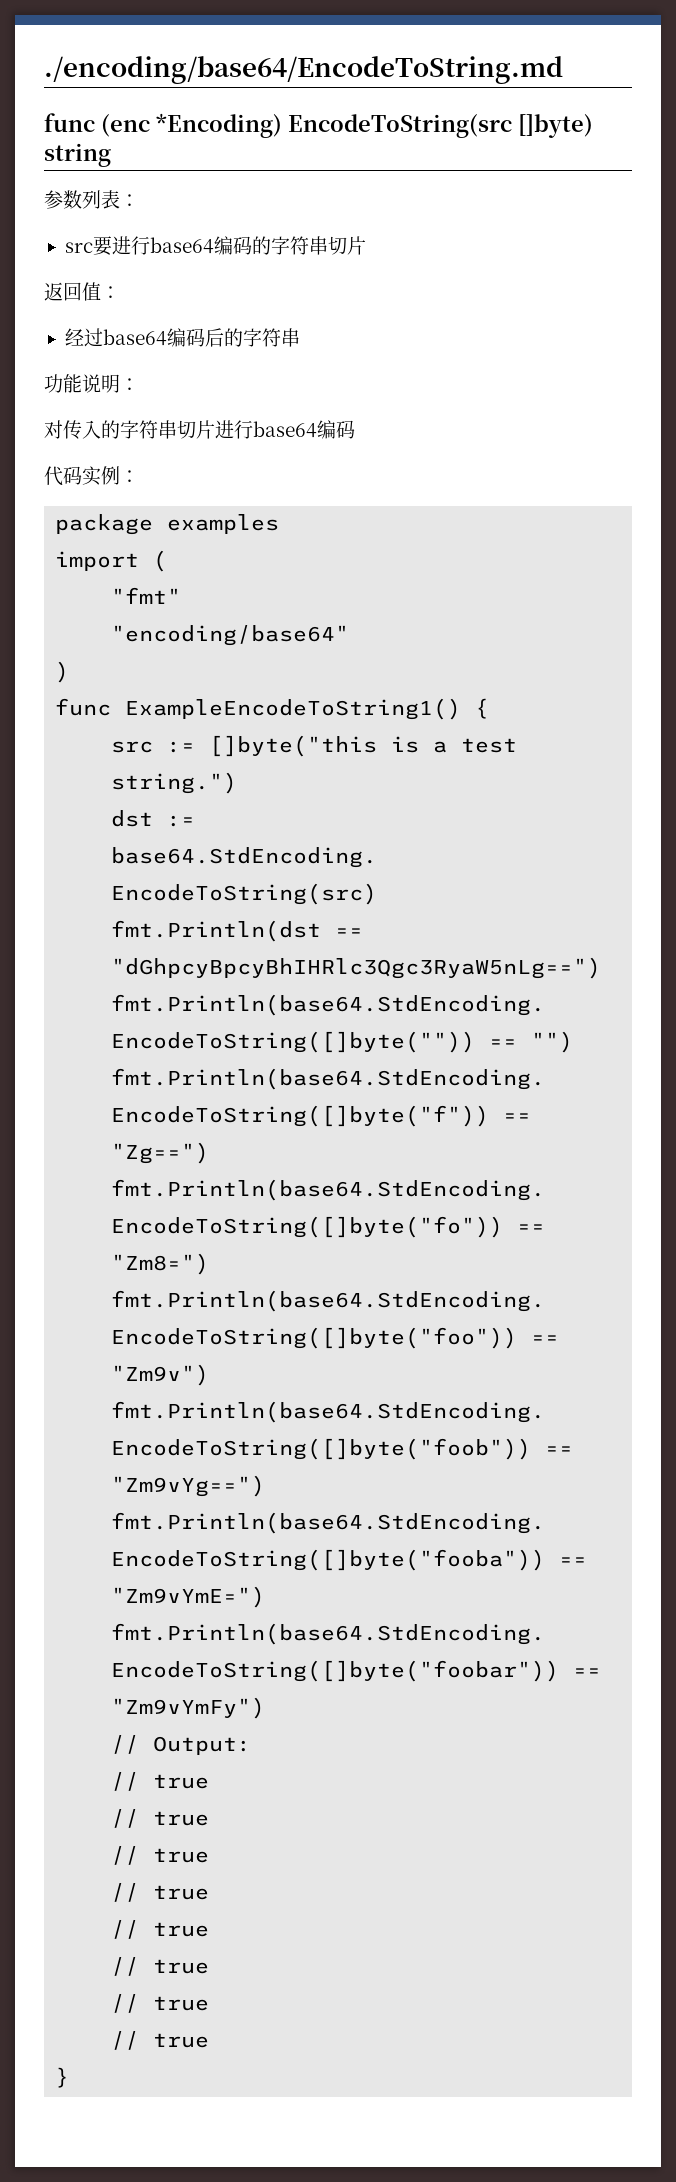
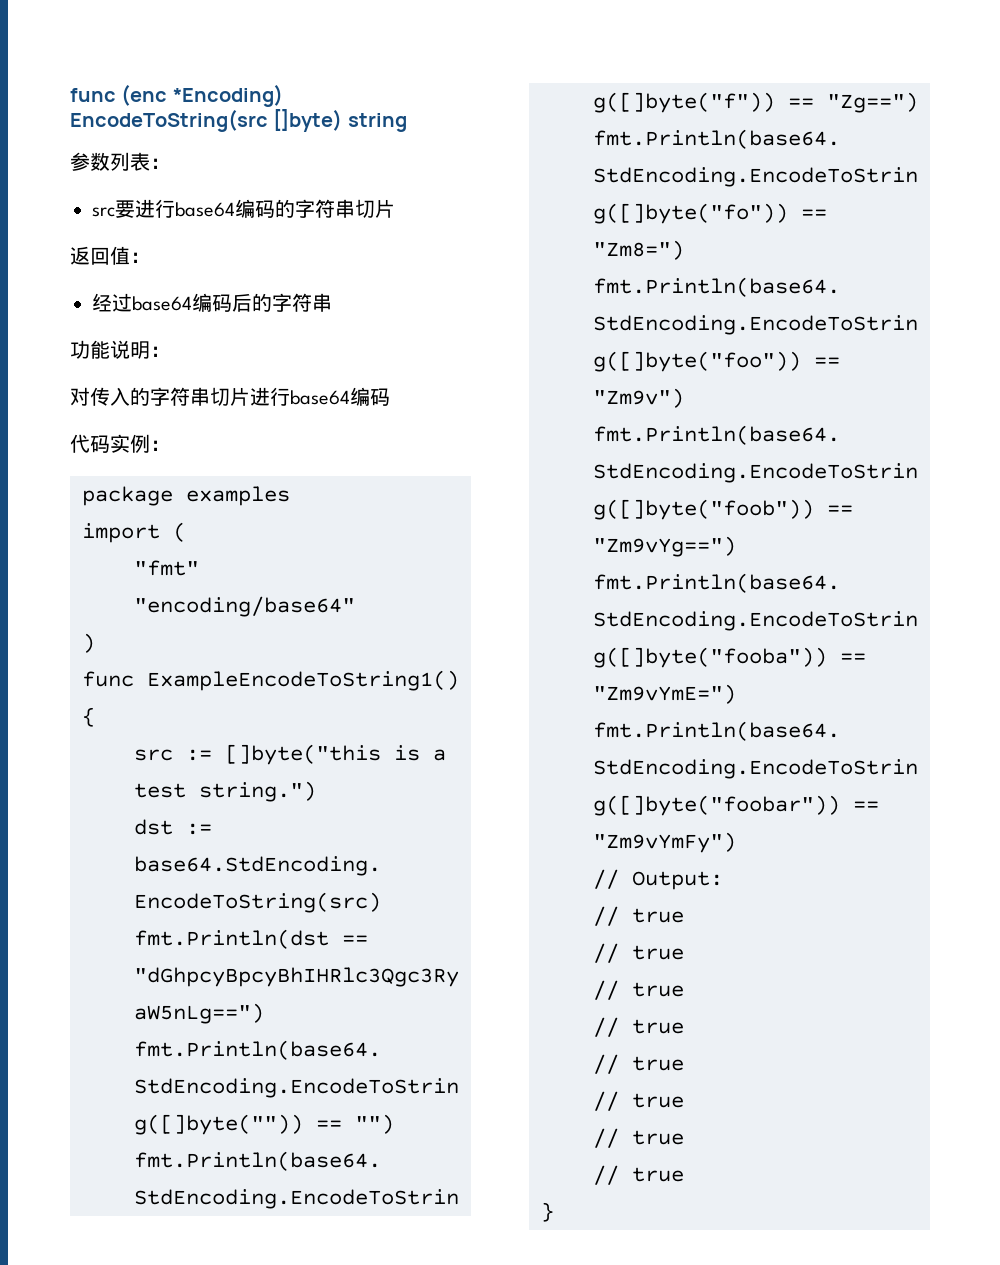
[44,56,563,84] ./encoding/base64/EncodeToString.md // -> (70, 95) none

